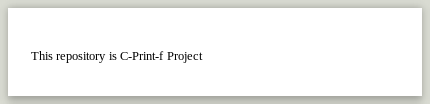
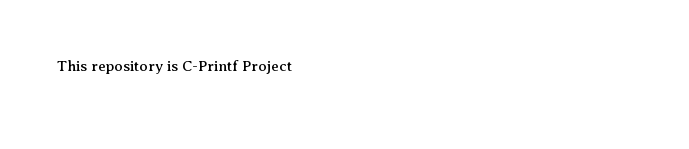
[120,51,165,60] C-Print-f -> [182,60,240,71] C-Printf

